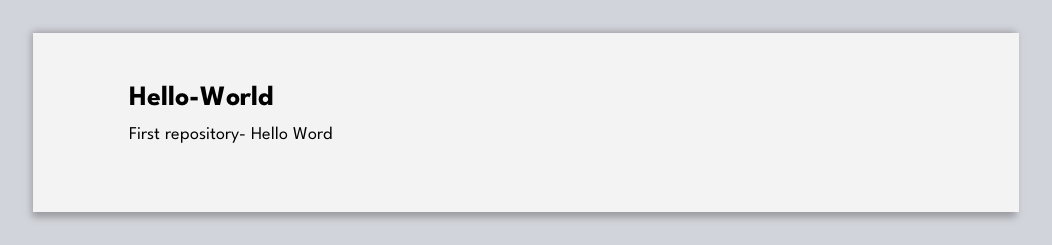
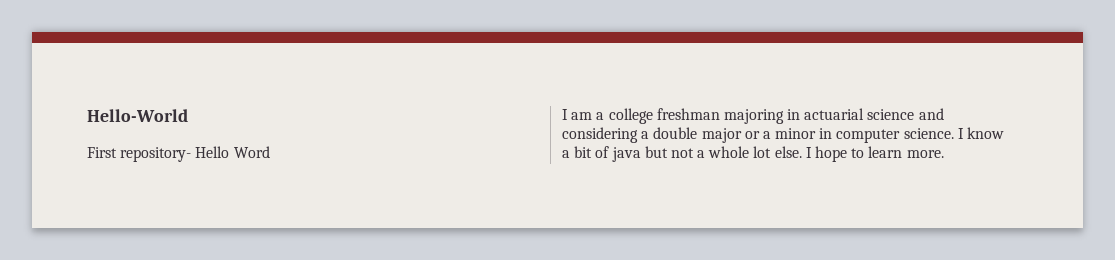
(332, 133) none -> [562,108,944,124] [562,127,1005,143] [562,146,944,162] // I am a college freshman majoring in actuarial science and considering a double major or a minor in computer science. I know a bit of java but not a whole lot else. I hope to learn more.

